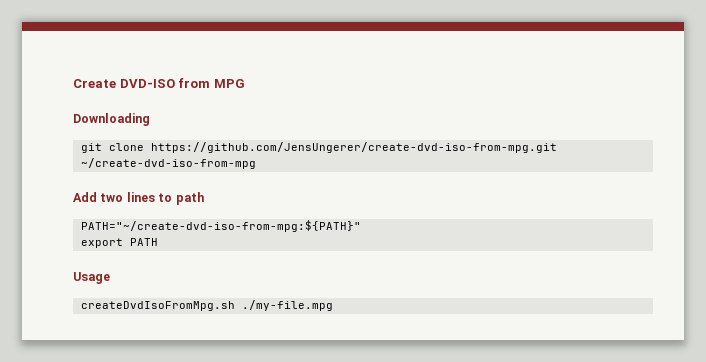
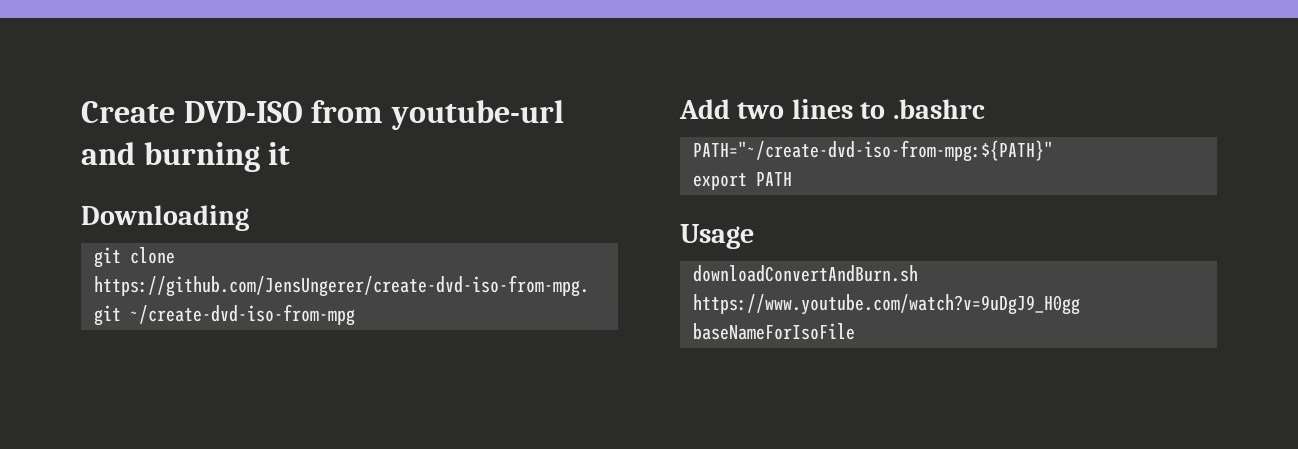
[213,79,245,88] MPG -> [390,100,564,130] [81,142,291,172] youtube-url and burning it
[175,192,204,205] path -> [892,99,985,119] .bashrc
[80,300,333,311] createDvdIsoFromMpg.sh ./my-file.mpg -> [692,265,918,282] [692,294,1080,315] [692,323,855,340] downloadConvertAndBurn.sh https://www.youtube.com/watch?v=9uDgJ9_H0gg baseNameForIsoFile

